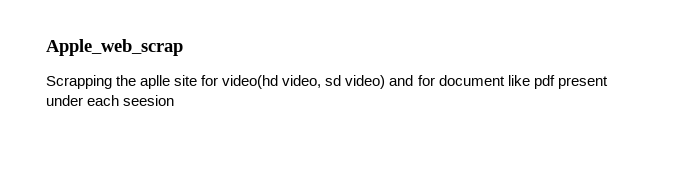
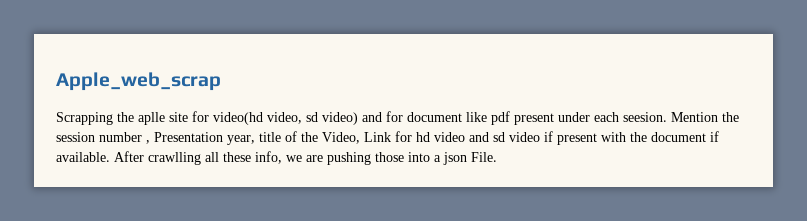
[123,95,175,106] seesion -> [623,112,739,122] [56,131,719,145] [56,151,497,165] seesion. Mention the session number , Presentation year, title of the Video, Link for hd video and sd video if present with the document if available. After crawlling all these info, we are pushing those into a json File.

